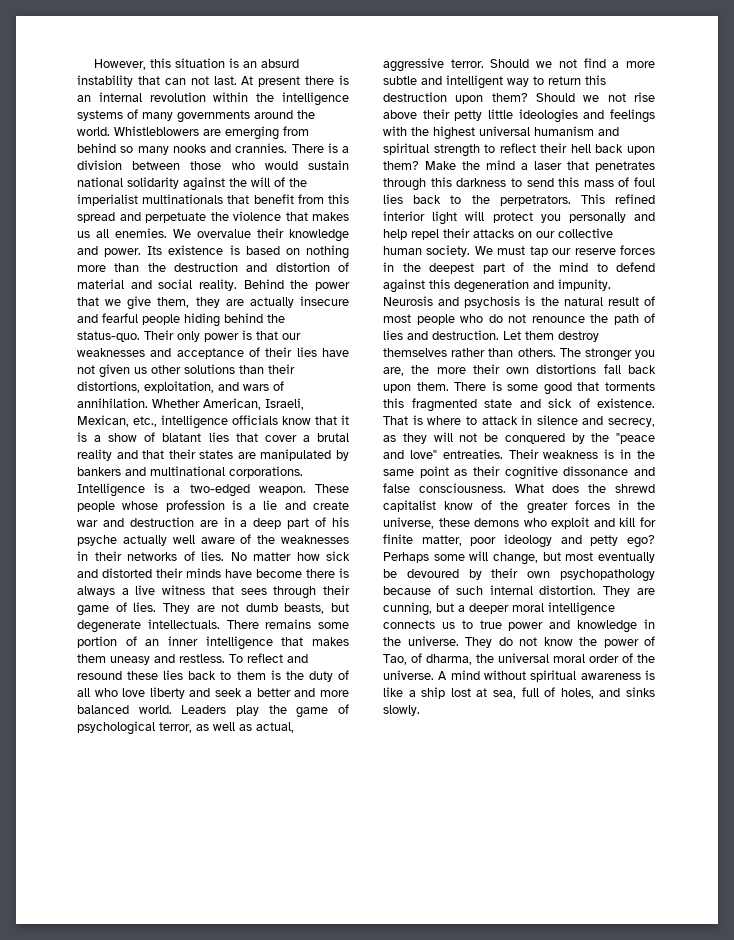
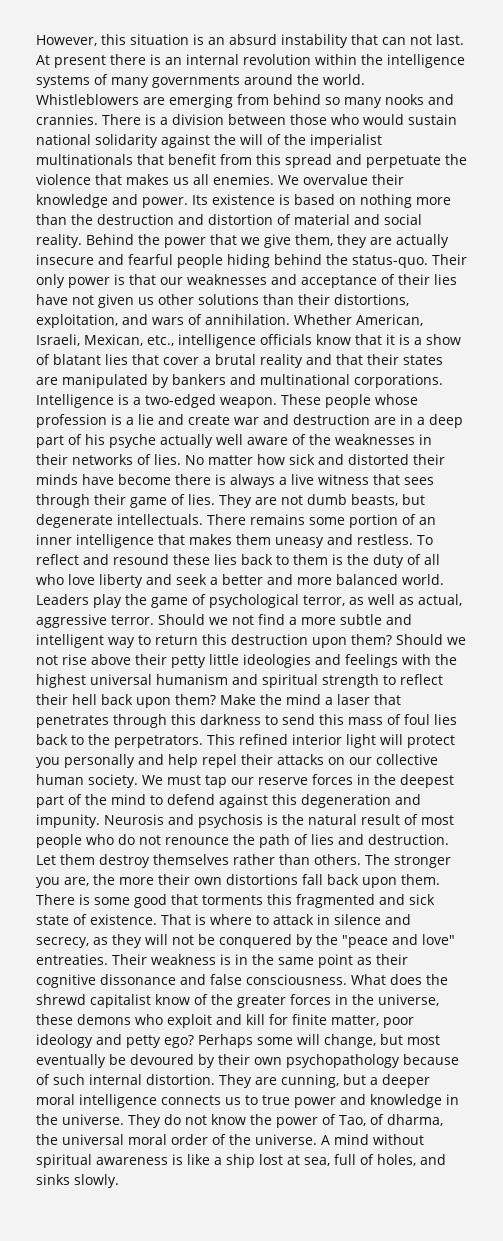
[484,399,512,408] state -> (375, 901) none
(572, 403) none -> [36,915,69,925] state

